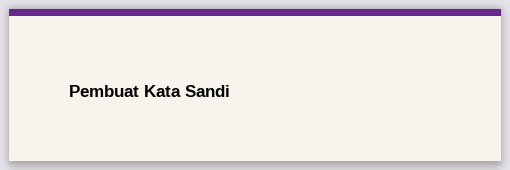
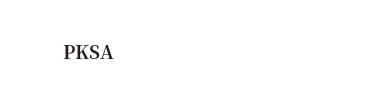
[69,85,230,97] Pembuat Kata Sandi -> [63,45,114,59] PKSA

